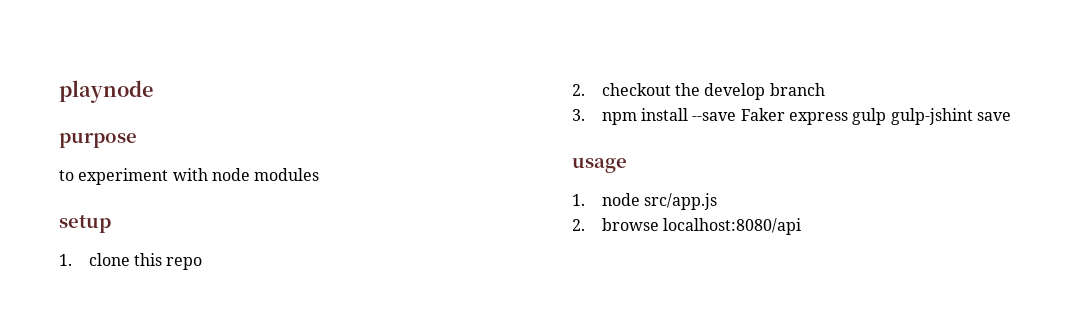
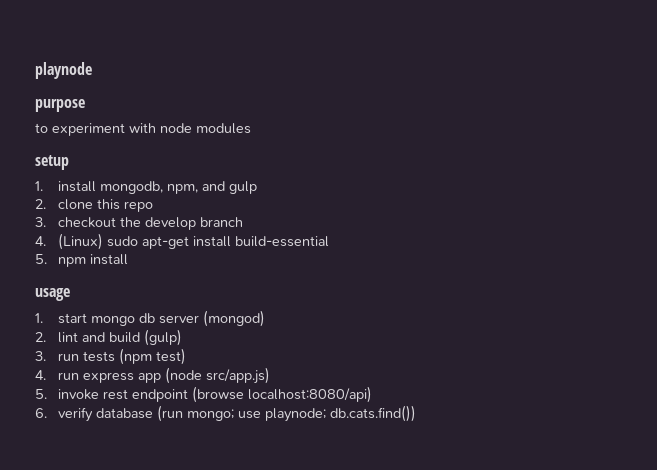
(72, 260) none -> [58,181,258,194] [35,199,46,209] install mongodb, npm, and gulp // 2.
[572,84,585,96] 2. -> [35,217,46,227] 3.
[572,108,1011,125] [572,157,627,173] [572,193,718,210] [572,218,802,235] 3. npm install --save Faker express gulp gulp-jshint save // usage // 1. node src/app.js // 2. browse localhost:8080/api -> [35,233,330,250] [35,254,129,267] [35,288,70,301] [35,310,266,327] [35,329,183,346] [35,348,187,365] [35,367,271,384] [35,386,373,403] [35,405,417,422] 4. (Linux) sudo apt-get install build-essential // 5. npm install // usage // 1. start mongo db server (mongod) // 2. lint and build (gulp) // 3. run tests (npm test) // 4. run express app (node src/app.js) // 5. invoke rest endpoint (browse localhost:8080/api) // 6. verify database (run mongo; use playnode; db.cats.find())

